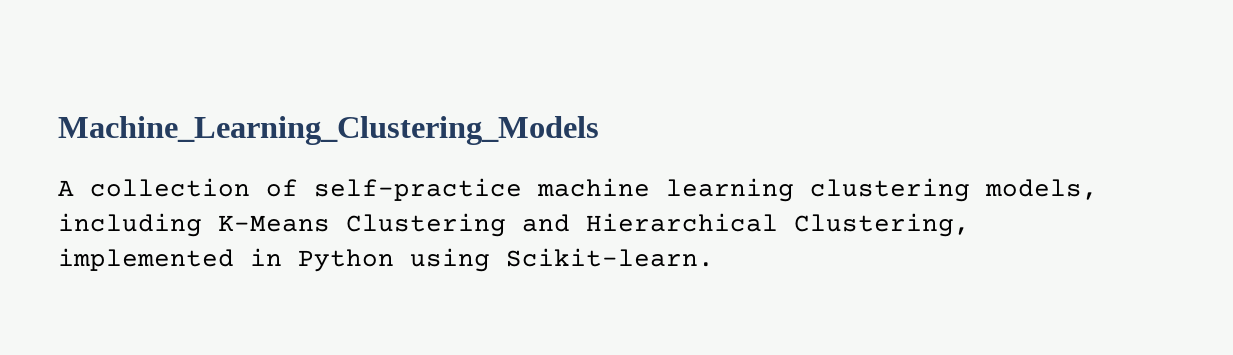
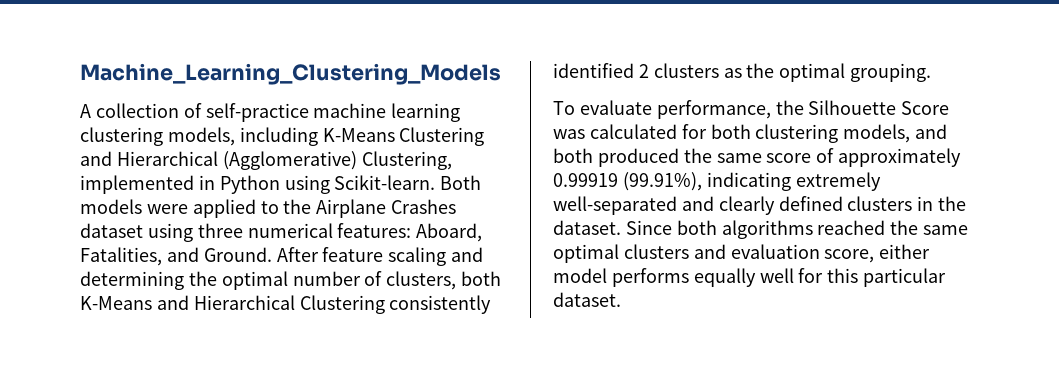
(778, 222) none -> [222,151,357,170] (Agglomerative)
(714, 257) none -> [440,175,482,190] [80,199,457,218] [80,223,483,242] [80,247,484,266] [80,271,502,290] [80,295,492,314] [553,63,932,82] [553,100,950,119] [553,124,948,143] [553,148,962,167] [553,172,881,191] [553,196,967,215] [553,220,969,239] [553,244,931,263] [553,268,947,287] [553,292,621,307] Both models were applied to the Airplane Crashes dataset using three numerical features: Aboard, Fatalities, and Ground. After feature scaling and determining the optimal number of clusters, both K-Means and Hierarchical Clustering consistently identified 2 clusters as the optimal grouping. // To evaluate performance, the Silhouette Score was calculated for both clustering models, and both produced the same score of approximately 0.99919 (99.91%), indicating extremely well-separated and clearly defined clusters in the dataset. Since both algorithms reached the same optimal clusters and evaluation score, either model performs equally well for this particular dataset.

